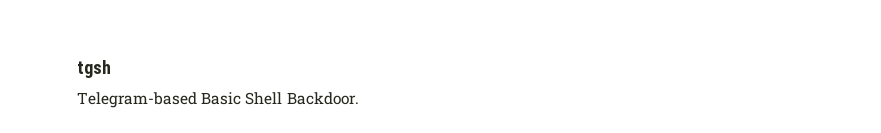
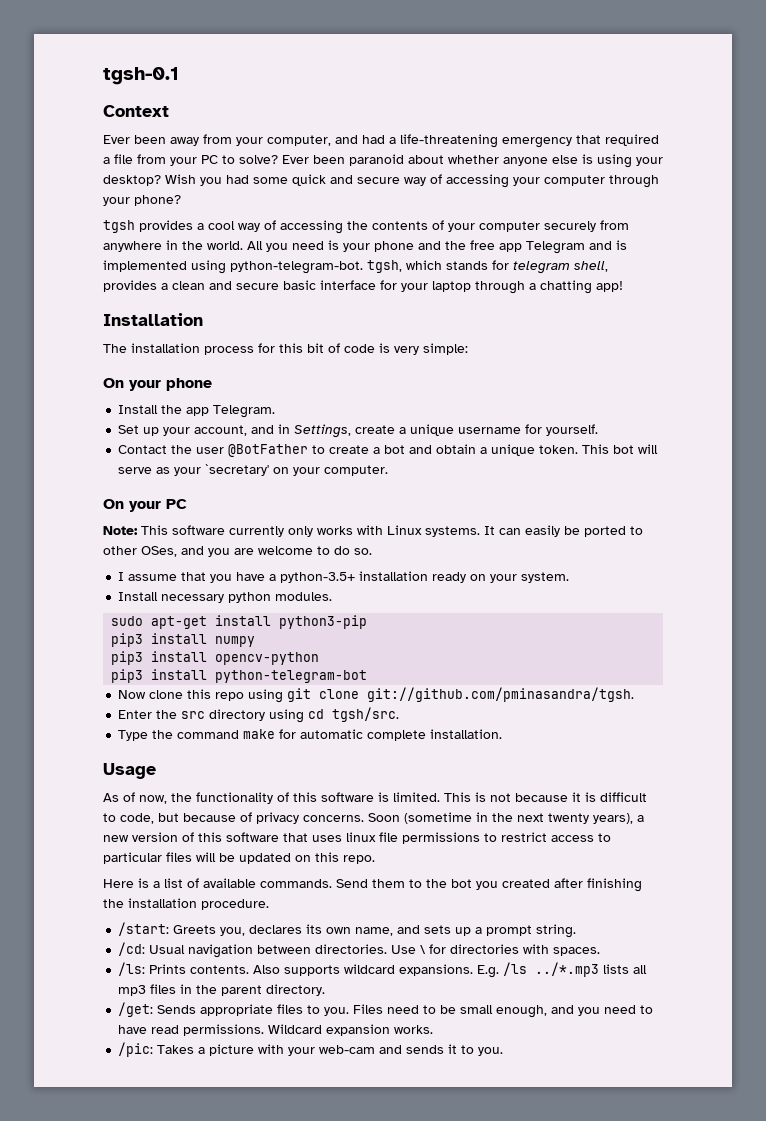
[77,60,111,78] [77,92,359,108] tgsh // Telegram-based Basic Shell Backdoor. -> [103,67,179,85] [103,105,169,117] [103,134,659,148] [103,154,663,168] [103,174,659,188] [103,195,181,206] [103,220,629,234] [103,240,627,254] [103,260,608,274] [103,280,623,294] [103,313,203,326] [103,343,468,355] [103,378,212,391] [118,405,276,418] [118,424,599,438] [118,444,659,457] [118,464,389,476] [103,499,187,512] [103,525,643,537] [103,546,372,557] [118,571,570,583] [118,592,333,603] [111,615,368,629] [111,633,256,647] [111,651,320,665] [111,669,368,683] [118,687,635,703] [118,707,400,723] [118,729,503,741] [103,763,156,779] [103,792,647,804] [103,812,644,824] [103,832,611,844] [103,852,375,864] [103,878,642,892] [103,898,269,910] [118,922,577,938] [118,942,601,958] [118,962,648,978] [118,984,326,996] [118,1002,654,1018] [118,1024,434,1036] [118,1042,504,1057] tgsh-0.1 // Context // Ever been away from your computer, and had a life-threatening emergency that required a file from your PC to solve? Ever been paranoid about whether anyone else is using your desktop? Wish you had some quick and secure way of accessing your computer through your phone? // tgsh provides a cool way of accessing the contents of your computer securely from anywhere in the world. All you need is your phone and the free app Telegram and is implemented using python-telegram-bot. tgsh, which stands for telegram shell, provides a clean and secure basic interface for your laptop through a chatting app! // Installation // The installation process for this bit of code is very simple: // On your phone // Install the app Telegram. // Set up your account, and in Settings, create a unique username for yourself. // Contact the user @BotFather to create a bot and obtain a unique token. This bot will serve as your `secretary' on your computer. // On your PC // Note: This software currently only works with Linux systems. It can easily be ported to other OSes, and you are welcome to do so. // I assume that you have a python-3.5+ installation ready on your system. // Install necessary python modules. // sudo apt-get install python3-pip // pip3 install numpy // pip3 install opencv-python // pip3 install python-telegram-bot // Now clone this repo using git clone git://github.com/pminasandra/tgsh. // Enter the src directory using cd tgsh/src. // Type the command make for automatic complete installation. // Usage // As of now, the functionality of this software is limited. This is not because it is difficult to code, but because of privacy concerns. Soon (sometime in the next twenty years), a new version of this software that uses linux file permissions to restrict access to particular files will be updated on this repo. // Here is a list of available commands. Send them to the bot you created after finishing the installation procedure. // /start: Greets you, declares its own name, and sets up a prompt string. // /cd: Usual navigation between directories. Use \ for directories with spaces. // /ls: Prints contents. Also supports wildcard expansions. E.g. /ls ../*.mp3 lists all mp3 files in the parent directory. // /get: Sends appropriate files to you. Files need to be small enough, and you need to have read permissions. Wildcard expansion works. // /pic: Takes a picture with your web-cam and sends it to you.

